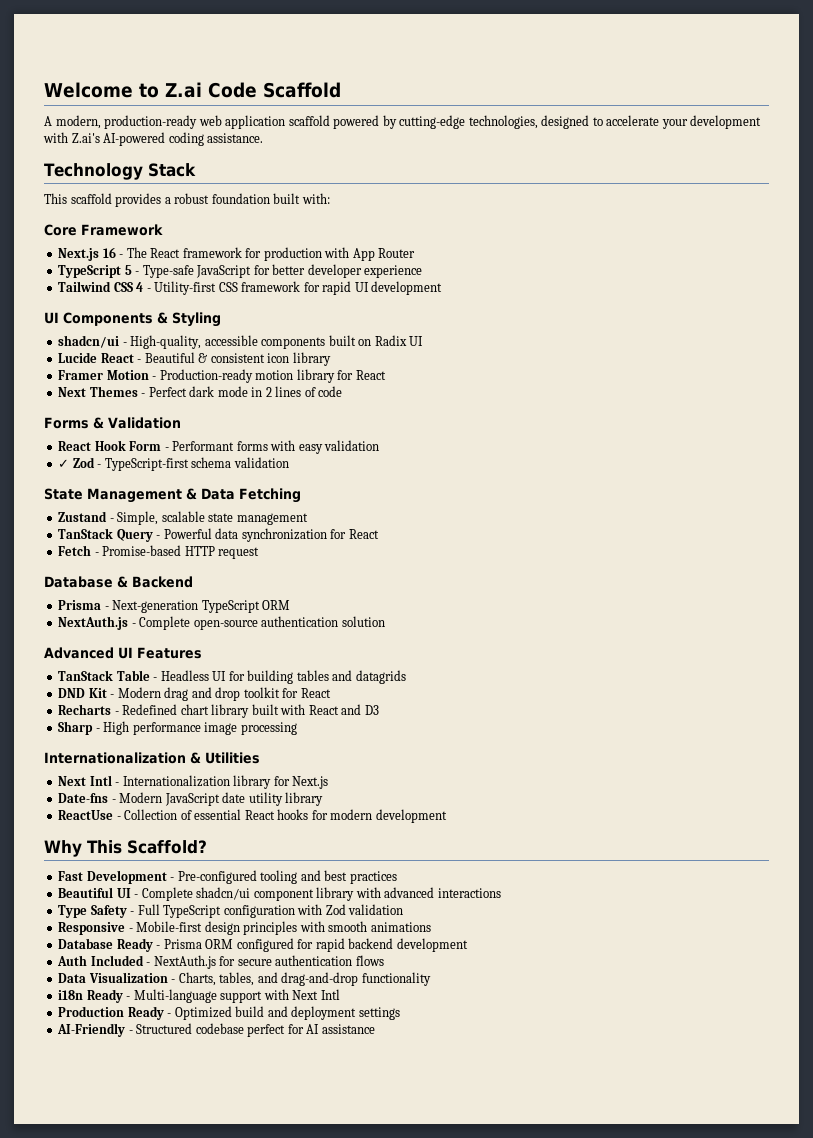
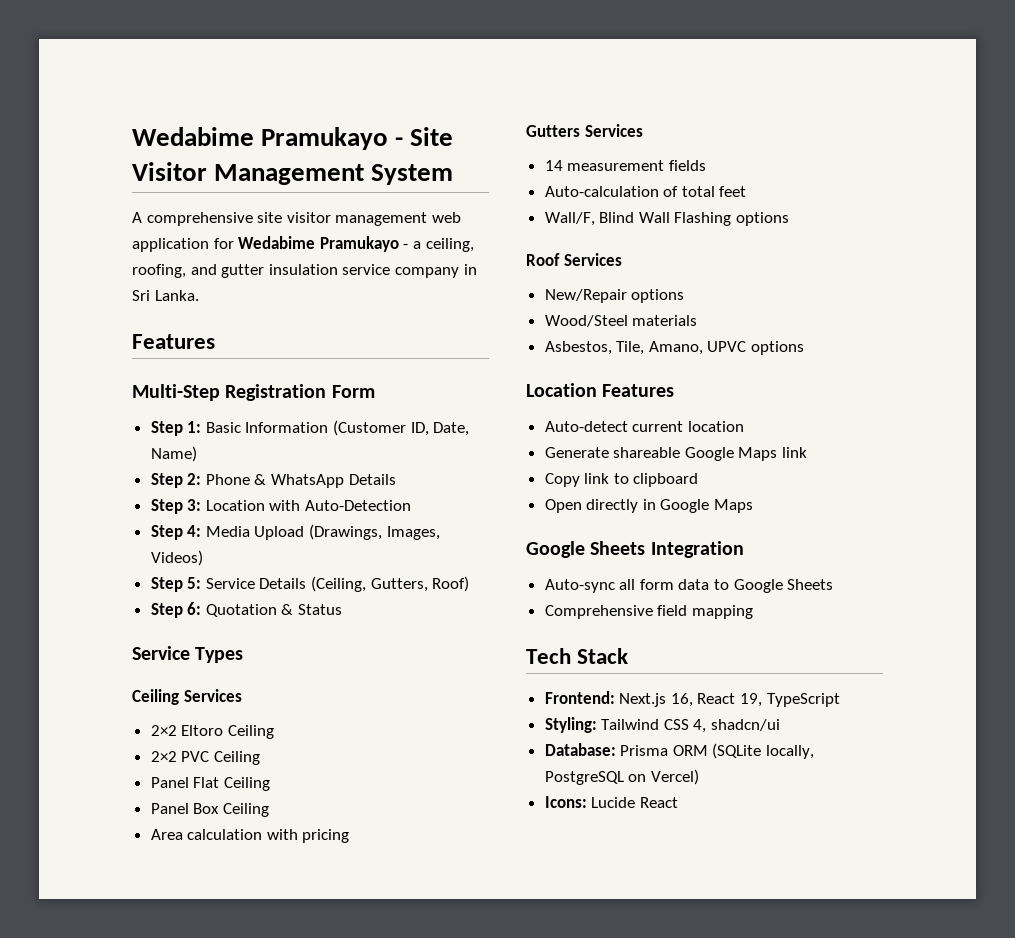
[44,82,341,98] [44,115,762,129] [43,132,264,146] [44,163,196,180] [44,193,330,207] [44,224,163,236] [58,247,416,261] [58,264,423,278] [58,281,443,295] [44,312,221,327] [58,335,424,349] [58,352,331,366] [58,369,386,383] [58,386,343,397] [44,417,181,429] [58,440,380,454] [58,457,289,471] [44,488,301,503] [58,511,308,525] [58,528,379,542] [58,545,260,559] [44,576,193,588] [58,600,291,613] [58,616,385,630] [44,647,202,659] [58,670,406,684] [58,687,331,701] [58,704,379,718] [58,721,297,735] [44,752,260,764] [58,775,329,789] [58,792,324,806] [58,809,447,823] [44,840,207,857] [58,870,397,884] [58,887,501,901] [58,904,404,918] [58,921,431,935] [58,938,468,952] [57,955,384,969] [58,972,431,986] [58,989,340,1003] [58,1006,400,1020] [57,1023,375,1037] Welcome to Z.ai Code Scaffold // A modern, production-ready web application scaffold powered by cutting-edge technologies, designed to accelerate your development with Z.ai's AI-powered coding assistance. // Technology Stack // This scaffold provides a robust foundation built with: // Core Framework // Next.js 16 - The React framework for production with App Router // TypeScript 5 - Type-safe JavaScript for better developer experience // Tailwind CSS 4 - Utility-first CSS framework for rapid UI development // UI Components & Styling // shadcn/ui - High-quality, accessible components built on Radix UI // Lucide React - Beautiful & consistent icon library // Framer Motion - Production-ready motion library for React // Next Themes - Perfect dark mode in 2 lines of code // Forms & Validation // React Hook Form - Performant forms with easy validation // ✓ Zod - TypeScript-first schema validation // State Management & Data Fetching // Zustand - Simple, scalable state management // TanStack Query - Powerful data synchronization for React // Fetch - Promise-based HTTP request // Database & Backend // Prisma - Next-generation TypeScript ORM // NextAuth.js - Complete open-source authentication solution // Advanced UI Features // TanStack Table - Headless UI for building tables and datagrids // DND Kit - Modern drag and drop toolkit for React // Recharts - Redefined chart library built with React and D3 // Sharp - High performance image processing // Internationalization & Utilities // Next Intl - Internationalization library for Next.js // Date-fns - Modern JavaScript date utility library // ReactUse - Collection of essential React hooks for modern development // Why This Scaffold? // Fast Development - Pre-configured tooling and best practices // Beautiful UI - Complete shadcn/ui component library with advanced interactions // Type Safety - Full TypeScript configuration with Zod validation // Responsive - Mobile-first design principles with smooth animations // Database Ready - Prisma ORM configured for rapid backend development // Auth Included - NextAuth.js for secure authentication flows // Data Visualization - Charts, tables, and drag-and-drop functionality // i18n Ready - Multi-language support with Next Intl // Production Ready - Optimized build and deployment settings // AI-Friendly - Structured codebase perfect for AI assistance -> [132,127,454,150] [132,162,454,185] [132,212,461,226] [132,236,474,252] [132,264,477,278] [132,290,199,301] [132,334,215,349] [132,384,375,401] [150,420,470,436] [150,446,197,462] [150,473,396,488] [150,499,412,514] [150,524,440,540] [150,550,203,566] [150,576,470,592] [150,602,343,618] [132,646,244,663] [132,689,242,705] [150,725,274,739] [150,751,260,765] [150,777,270,791] [150,803,269,817] [150,829,350,843] [526,124,643,137] [544,160,706,171] [544,186,747,197] [544,212,790,226] [526,253,622,266] [544,289,685,303] [544,315,698,327] [544,341,805,355] [526,383,675,397] [544,421,744,432] [544,447,808,461] [544,473,699,487] [544,499,754,513] [526,541,744,558] [544,579,834,593] [544,605,753,619] [526,648,629,664] [544,691,840,707] [544,717,781,733] [544,743,815,759] [544,769,699,785] [544,796,678,808] Wedabime Pramukayo - Site Visitor Management System // A comprehensive site visitor management web application for Wedabime Pramukayo - a ceiling, roofing, and gutter insulation service company in Sri Lanka. // Features // Multi-Step Registration Form // Step 1: Basic Information (Customer ID, Date, Name) // Step 2: Phone & WhatsApp Details // Step 3: Location with Auto-Detection // Step 4: Media Upload (Drawings, Images, Videos) // Step 5: Service Details (Ceiling, Gutters, Roof) // Step 6: Quotation & Status // Service Types // Ceiling Services // 2×2 Eltoro Ceiling // 2×2 PVC Ceiling // Panel Flat Ceiling // Panel Box Ceiling // Area calculation with pricing // Gutters Services // 14 measurement fields // Auto-calculation of total feet // Wall/F, Blind Wall Flashing options // Roof Services // New/Repair options // Wood/Steel materials // Asbestos, Tile, Amano, UPVC options // Location Features // Auto-detect current location // Generate shareable Google Maps link // Copy link to clipboard // Open directly in Google Maps // Google Sheets Integration // Auto-sync all form data to Google Sheets // Comprehensive field mapping // Tech Stack // Frontend: Next.js 16, React 19, TypeScript // Styling: Tailwind CSS 4, shadcn/ui // Database: Prisma ORM (SQLite locally, PostgreSQL on Vercel) // Icons: Lucide React

